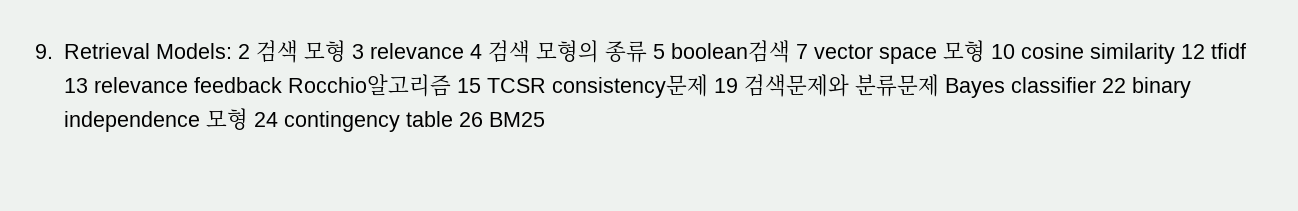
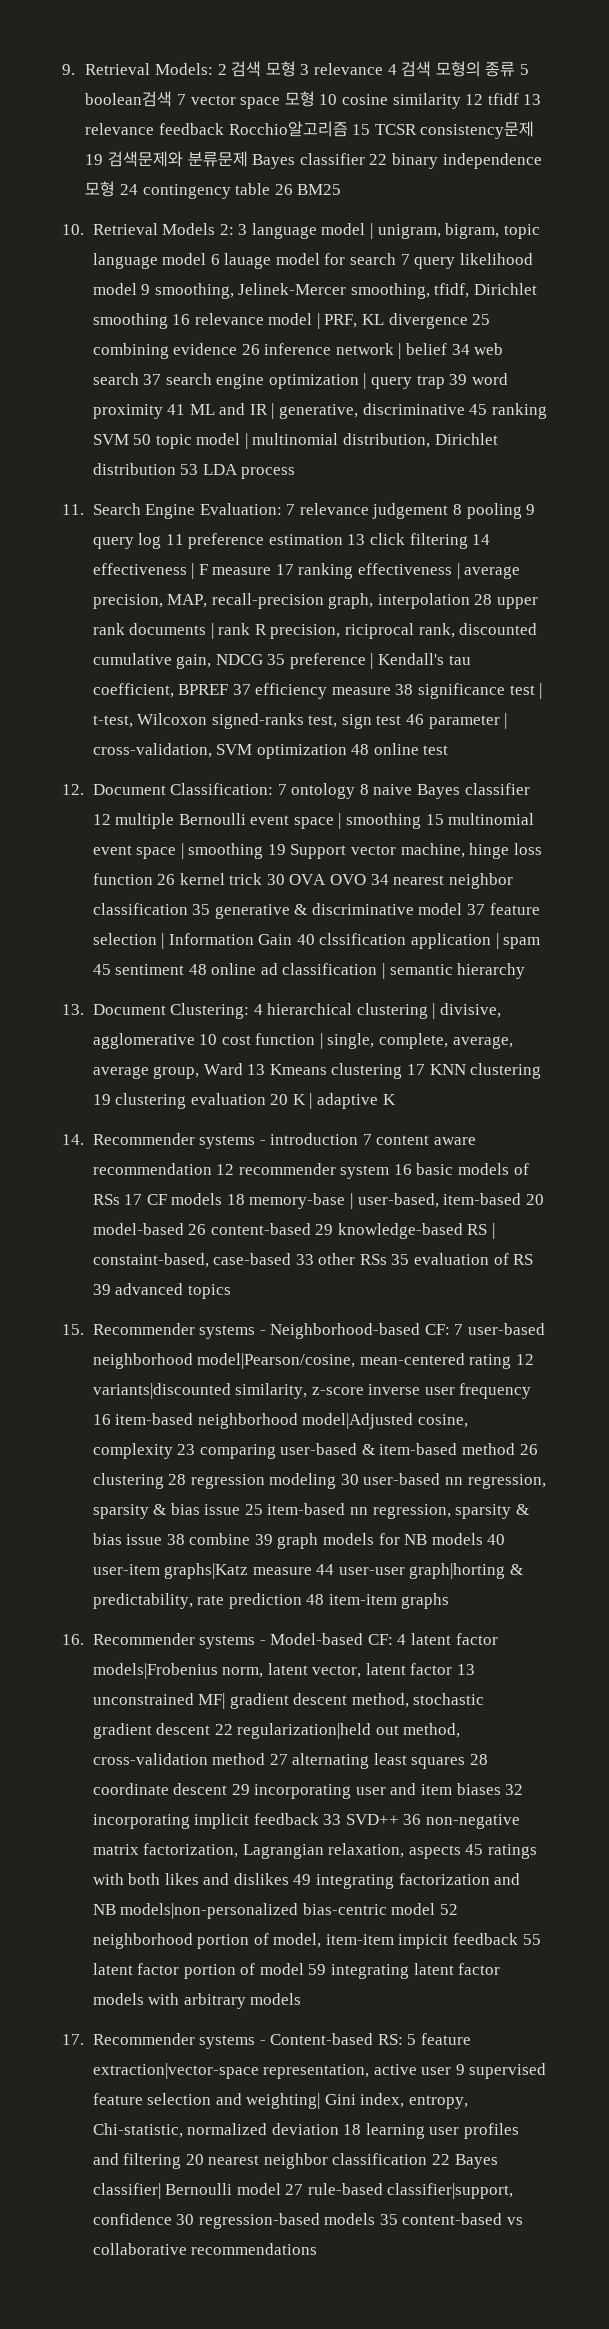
(545, 119) none -> [62,223,540,239] [92,253,533,269] [92,283,538,299] [92,313,491,329] [92,343,504,359] [92,373,508,389] [92,403,547,419] [92,433,498,449] [92,463,296,479] [62,503,536,519] [92,533,491,549] [92,563,521,579] [92,593,539,609] [92,623,538,639] [92,653,471,669] [92,683,543,699] [92,713,508,729] [92,743,449,759] [62,783,530,799] [92,813,535,829] [92,843,542,859] [92,873,513,889] [92,903,540,919] [92,933,541,949] [92,963,526,979] [62,1003,502,1019] [92,1033,513,1049] [92,1063,542,1079] [92,1093,396,1109] [62,1133,477,1149] [92,1163,529,1179] [92,1193,544,1209] [92,1223,496,1239] [92,1253,534,1268] [92,1283,231,1299] [62,1323,546,1339] [92,1353,534,1369] [92,1383,532,1399] [92,1413,468,1429] [92,1443,538,1459] [92,1473,546,1489] [92,1503,529,1519] [92,1533,506,1549] [92,1563,524,1579] [92,1593,450,1609] [62,1633,498,1649] [92,1663,476,1679] [92,1693,485,1709] [92,1723,461,1739] [92,1753,489,1769] [92,1783,524,1799] [92,1813,521,1829] [92,1843,538,1859] [92,1873,521,1889] [92,1903,458,1919] [92,1933,541,1949] [92,1963,501,1979] [92,1993,302,2009] [62,2033,472,2049] [92,2063,547,2079] [92,2093,469,2109] [92,2123,520,2139] [92,2153,498,2169] [92,2183,514,2199] [92,2213,524,2229] [92,2243,318,2255] // 10. Retrieval Models 2: 3 language model | unigram, bigram, topic language model 6 lauage model for search 7 query likelihood model 9 smoothing, Jelinek-Mercer smoothing, tfidf, Dirichlet smoothing 16 relevance model | PRF, KL divergence 25 combining evidence 26 inference network | belief 34 web search 37 search engine optimization | query trap 39 word proximity 41 ML and IR | generative, discriminative 45 ranking SVM 50 topic model | multinomial distribution, Dirichlet distribution 53 LDA process // 11. Search Engine Evaluation: 7 relevance judgement 8 pooling 9 query log 11 preference estimation 13 click filtering 14 effectiveness | F measure 17 ranking effectiveness | average precision, MAP, recall-precision graph, interpolation 28 upper rank documents | rank R precision, riciprocal rank, discounted cumulative gain, NDCG 35 preference | Kendall's tau coefficient, BPREF 37 efficiency measure 38 significance test | t-test, Wilcoxon signed-ranks test, sign test 46 parameter | cross-validation, SVM optimization 48 online test // 12. Document Classification: 7 ontology 8 naive Bayes classifier 12 multiple Bernoulli event space | smoothing 15 multinomial event space | smoothing 19 Support vector machine, hinge loss function 26 kernel trick 30 OVA OVO 34 nearest neighbor classification 35 generative & discriminative model 37 feature selection | Information Gain 40 clssification application | spam 45 sentiment 48 online ad classification | semantic hierarchy // 13. Document Clustering: 4 hierarchical clustering | divisive, agglomerative 10 cost function | single, complete, average, average group, Ward 13 Kmeans clustering 17 KNN clustering 19 clustering evaluation 20 K | adaptive K // 14. Recommender systems - introduction 7 content aware recommendation 12 recommender system 16 basic models of RSs 17 CF models 18 memory-base | user-based, item-based 20 model-based 26 content-based 29 knowledge-based RS | constaint-based, case-based 33 other RSs 35 evaluation of RS 39 advanced topics // 15. Recommender systems - Neighborhood-based CF: 7 user-based neighborhood model|Pearson/cosine, mean-centered rating 12 variants|discounted similarity, z-score inverse user frequency 16 item-based neighborhood model|Adjusted cosine, complexity 23 comparing user-based & item-based method 26 clustering 28 regression modeling 30 user-based nn regression, sparsity & bias issue 25 item-based nn regression, sparsity & bias issue 38 combine 39 graph models for NB models 40 user-item graphs|Katz measure 44 user-user graph|horting & predictability, rate prediction 48 item-item graphs // 16. Recommender systems - Model-based CF: 4 latent factor models|Frobenius norm, latent vector, latent factor 13 unconstrained MF| gradient descent method, stochastic gradient descent 22 regularization|held out method, cross-validation method 27 alternating least squares 28 coordinate descent 29 incorporating user and item biases 32 incorporating implicit feedback 33 SVD++ 36 non-negative matrix factorization, Lagrangian relaxation, aspects 45 ratings with both likes and dislikes 49 integrating factorization and NB models|non-personalized bias-centric model 52 neighborhood portion of model, item-item impicit feedback 55 latent factor portion of model 59 integrating latent factor models with arbitrary models // 17. Recommender systems - Content-based RS: 5 feature extraction|vector-space representation, active user 9 supervised feature selection and weighting| Gini index, entropy, Chi-statistic, normalized deviation 18 learning user profiles and filtering 20 nearest neighbor classification 22 Bayes classifier| Bernoulli model 27 rule-based classifier|support, confidence 30 regression-based models 35 content-based vs collaborative recommendations

